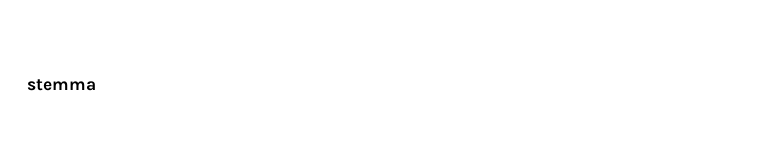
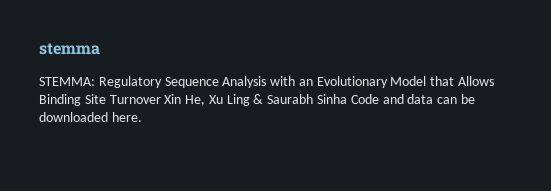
(96, 85) none -> [39,76,495,88] [39,94,475,106] [39,112,142,122] // STEMMA: Regulatory Sequence Analysis with an Evolutionary Model that Allows Binding Site Turnover Xin He, Xu Ling & Saurabh Sinha Code and data can be downloaded here.

